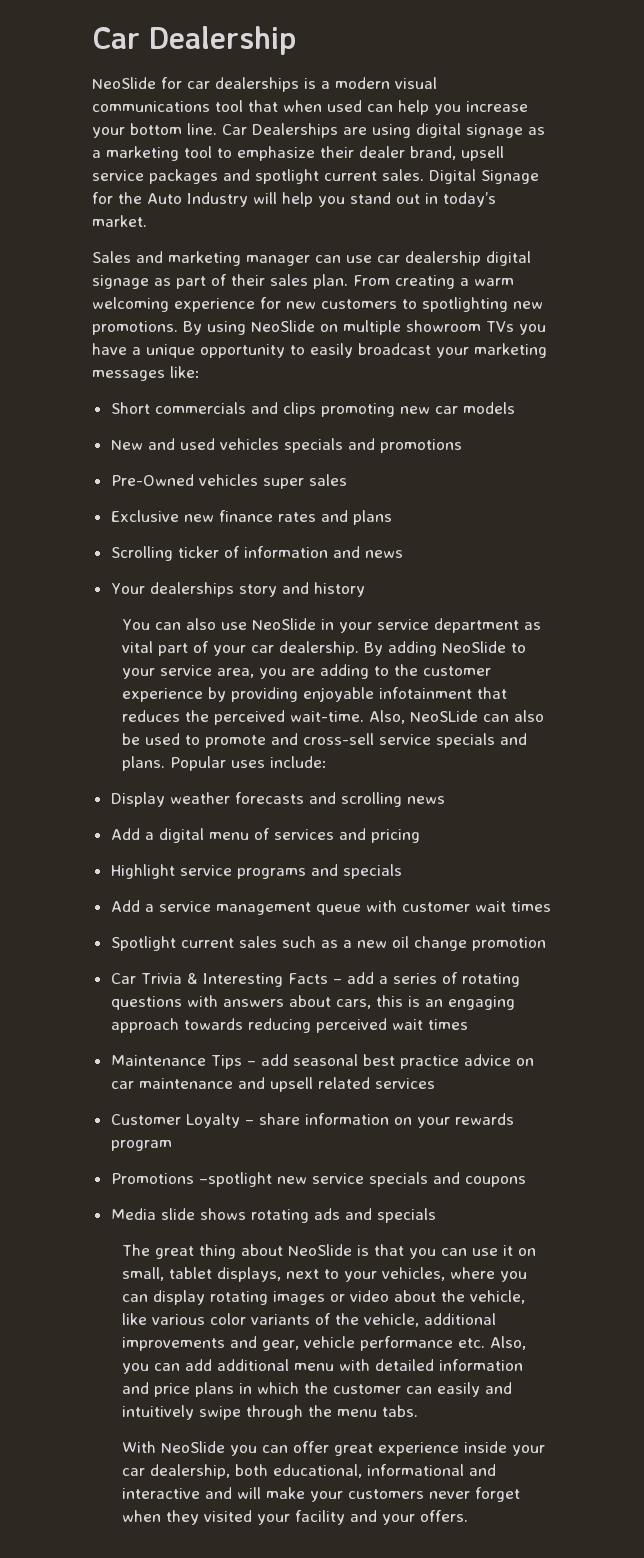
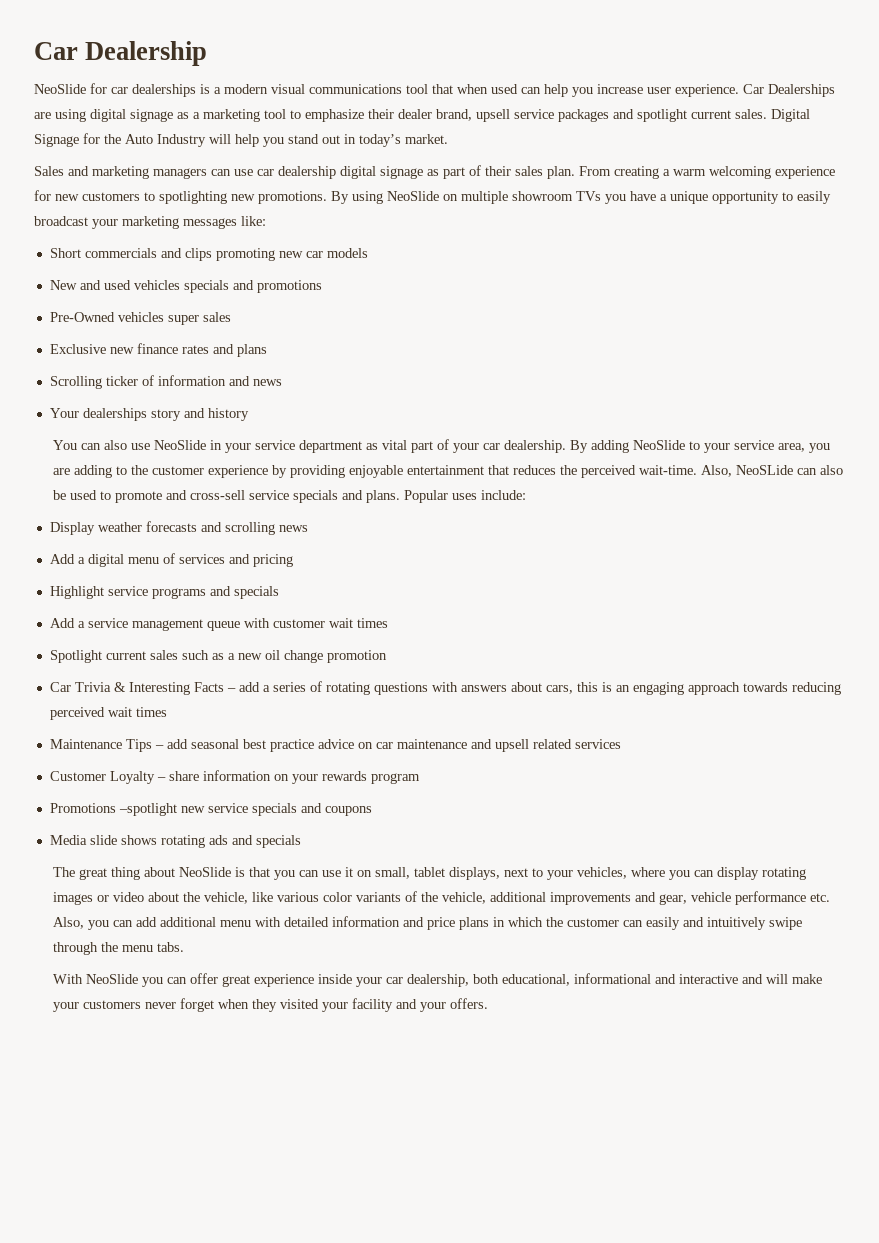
[92,123,217,138] your bottom line. -> [647,84,739,97] user experience.
[246,255,310,266] manager -> [153,168,207,179] managers
[379,687,473,699] infotainment -> [406,465,484,475] entertainment

